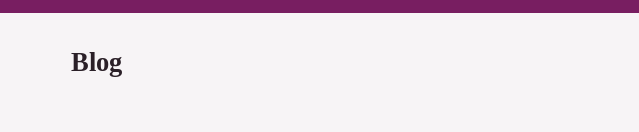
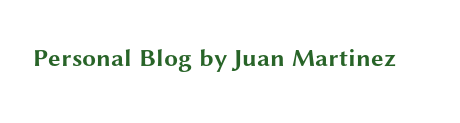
[71,52,122,77] Blog -> [33,49,396,72] Personal Blog by Juan Martinez

